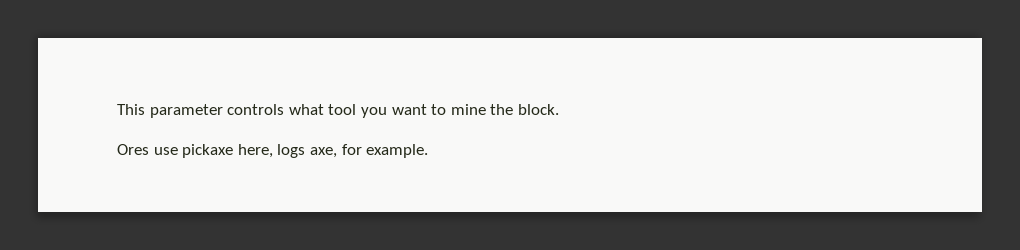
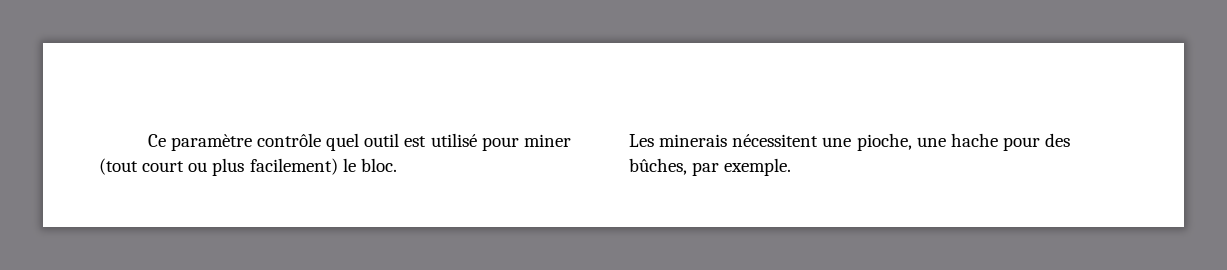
[117,104,559,118] [117,144,429,158] This parameter controls what tool you want to mine the block. // Ores use pickaxe here, logs axe, for example. -> [147,133,571,151] [99,158,397,176] [629,133,1071,151] [629,158,792,176] Ce paramètre contrôle quel outil est utilisé pour miner (tout court ou plus facilement) le bloc. // Les minerais nécessitent une pioche, une hache pour des bûches, par exemple.

